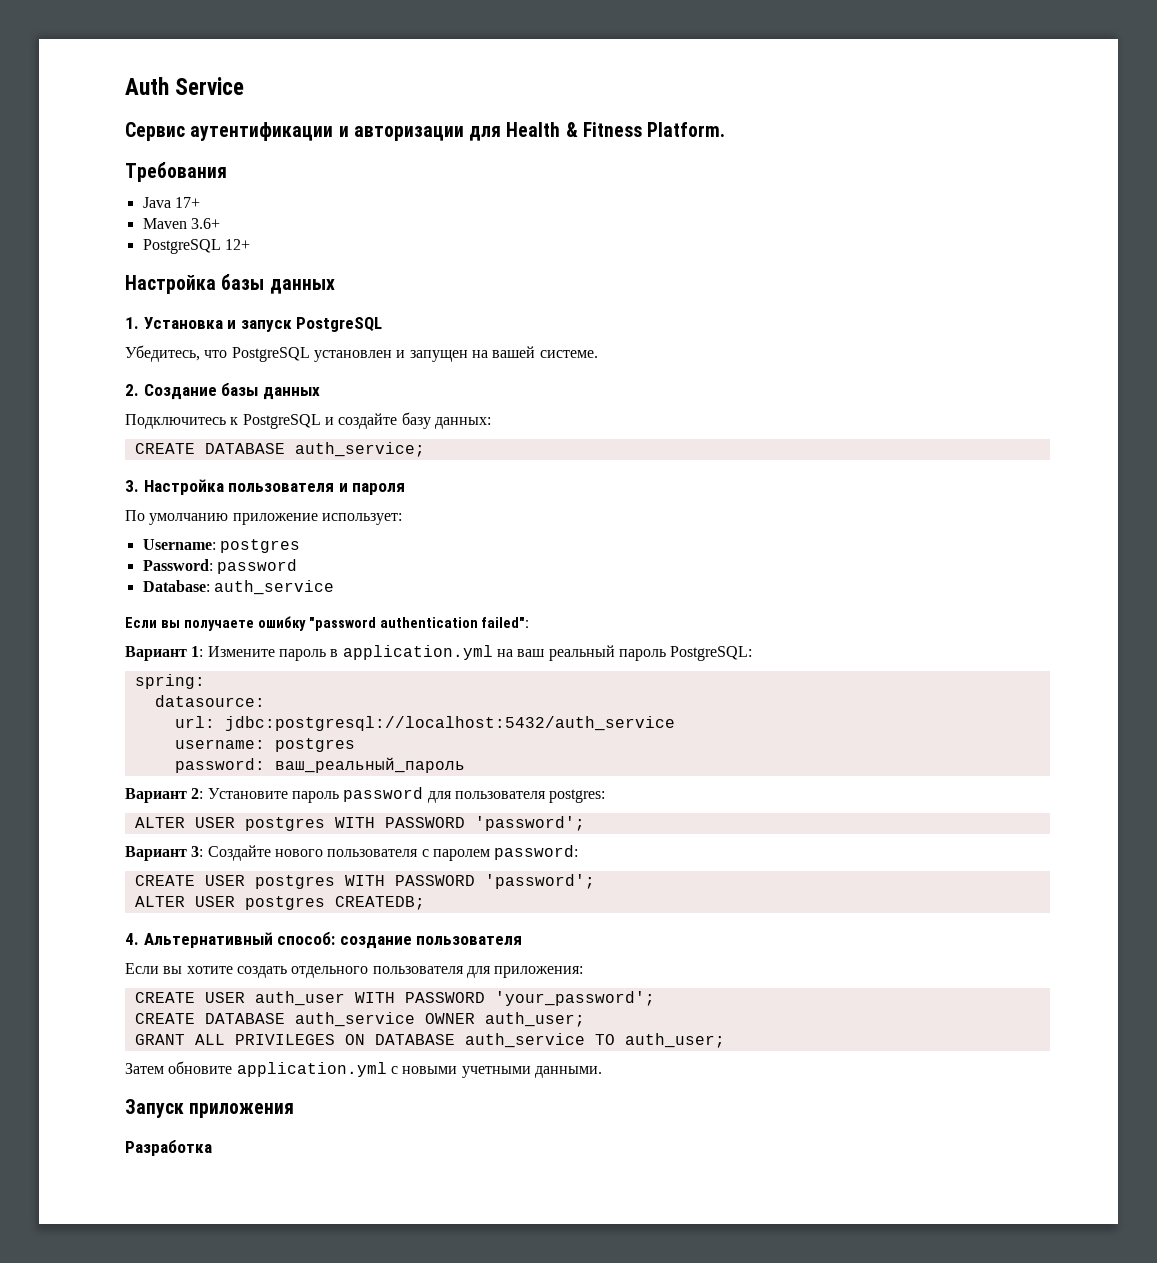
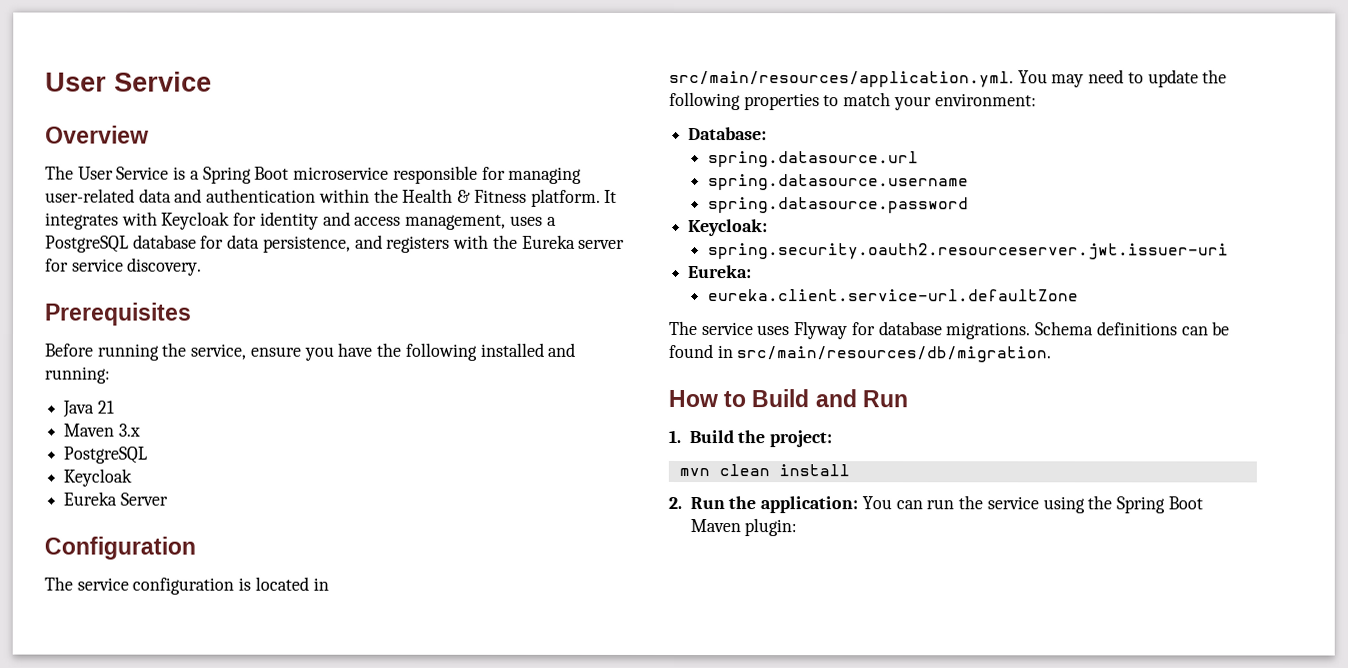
[125,77,169,95] Auth -> [45,72,107,92] User
[125,122,726,141] [125,162,227,182] Сервис аутентификации и авторизации для Health & Fitness Platform. // Требования -> [45,125,149,144] [45,165,583,184] [45,188,618,207] [45,211,557,230] [45,234,626,253] [45,257,203,276] [45,302,192,326] [44,342,576,361] [44,366,110,384] Overview // The User Service is a Spring Boot microservice responsible for managing user-related data and authentication within the Health & Fitness platform. It integrates with Keycloak for identity and access management, uses a PostgreSQL database for data persistence, and registers with the Eureka server for service discovery. // Prerequisites // Before running the service, ensure you have the following installed and running:
[174,197,200,208] [142,218,220,229] [142,239,250,254] [125,274,335,294] [125,317,383,332] [125,345,598,362] [125,383,320,400] [125,412,491,429] [134,442,425,457] [125,479,406,495] [125,510,402,525] [142,539,300,553] [142,559,297,574] [142,580,334,595] [125,616,530,631] [125,645,753,661] [134,674,205,689] [154,695,265,707] [174,716,675,731] [174,738,355,752] [174,757,465,773] [125,787,606,803] [134,816,585,831] [125,845,579,861] [134,874,595,889] [134,896,425,910] [125,932,523,949] [125,963,584,978] [134,991,655,1006] [134,1012,585,1027] [134,1033,725,1048] [125,1061,602,1078] [125,1099,295,1118] [125,1140,212,1156] 17+ // Maven 3.6+ // PostgreSQL 12+ // Настройка базы данных // 1. Установка и запуск PostgreSQL // Убедитесь, что PostgreSQL установлен и запущен на вашей системе. // 2. Создание базы данных // Подключитесь к PostgreSQL и создайте базу данных: // CREATE DATABASE auth_service; // 3. Настройка пользователя и пароля // По умолчанию приложение использует: // Username: postgres // Password: password // Database: auth_service // Если вы получаете ошибку "password authentication failed": // Вариант 1: Измените пароль в application.yml на ваш реальный пароль PostgreSQL: // spring: // datasource: // url: jdbc:postgresql://localhost:5432/auth_service // username: postgres // password: ваш_реальный_пароль // Вариант 2: Установите пароль password для пользователя postgres: // ALTER USER postgres WITH PASSWORD 'password'; // Вариант 3: Создайте нового пользователя с паролем password: // CREATE USER postgres WITH PASSWORD 'password'; // ALTER USER postgres CREATEDB; // 4. Альтернативный способ: создание пользователя // Если вы хотите создать отдельного пользователя для приложения: // CREATE USER auth_user WITH PASSWORD 'your_password'; // CREATE DATABASE auth_service OWNER auth_user; // GRANT ALL PRIVILEGES ON DATABASE auth_service TO auth_user; // Затем обновите application.yml с новыми учетными данными. // Запуск приложения // Разработка -> [96,400,114,414] [63,423,140,437] [63,446,148,464] [63,468,133,487] [63,491,168,506] [44,536,196,560] [44,576,329,595] [669,69,1228,88] [669,91,1037,111] [688,127,768,141] [708,151,920,168] [708,174,970,191] [708,197,970,214] [688,219,769,237] [708,243,1230,260] [688,265,753,279] [708,289,1080,302] [668,320,1231,340] [668,343,1052,363] [668,389,908,408] [668,429,833,448] [678,464,850,477] [668,495,1203,514] [689,518,798,537] 21 // Maven 3.x // PostgreSQL // Keycloak // Eureka Server // Configuration // The service configuration is located in src/main/resources/application.yml. You may need to update the following properties to match your environment: // Database: // spring.datasource.url // spring.datasource.username // spring.datasource.password // Keycloak: // spring.security.oauth2.resourceserver.jwt.issuer-uri // Eureka: // eureka.client.service-url.defaultZone // The service uses Flyway for database migrations. Schema definitions can be found in src/main/resources/db/migration. // How to Build and Run // 1. Build the project: // mvn clean install // 2. Run the application: You can run the service using the Spring Boot Maven plugin:

